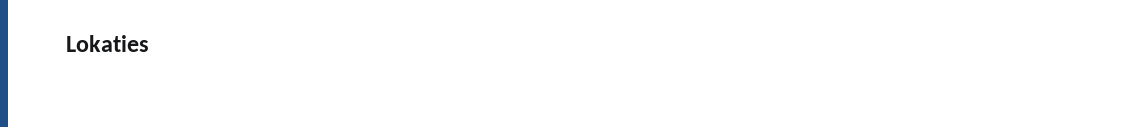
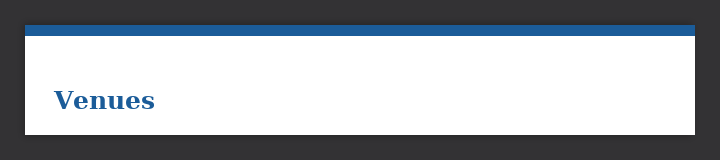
[66,35,149,52] Lokaties -> [53,91,155,109] Venues

